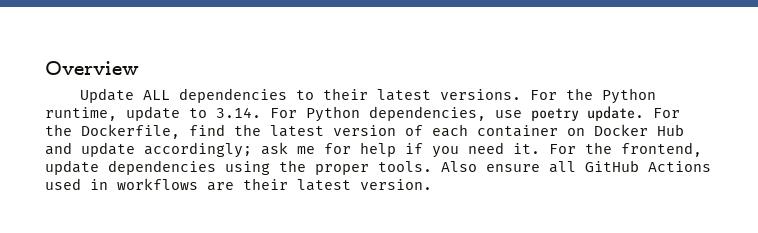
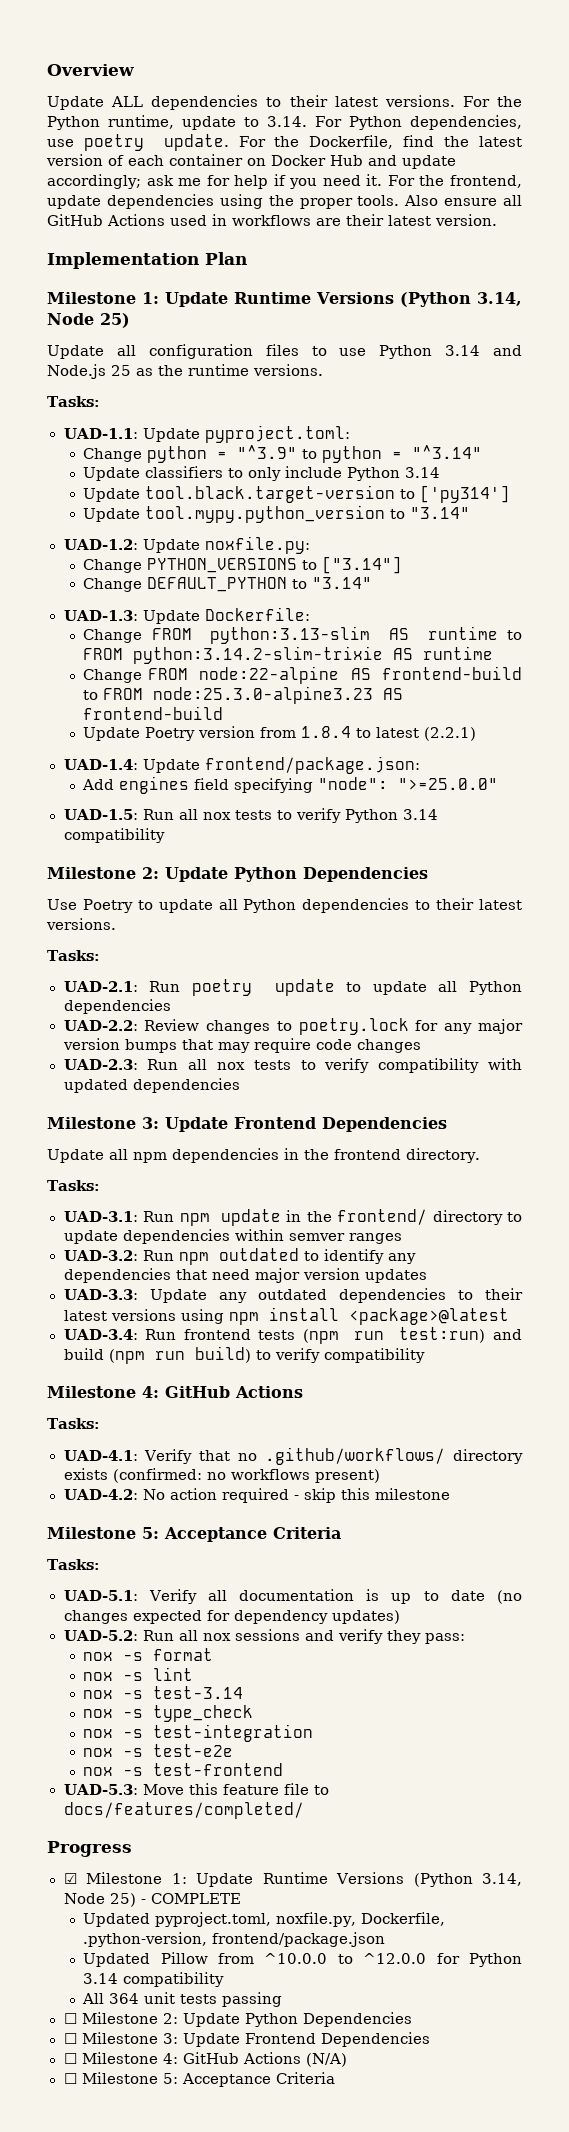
(432, 184) none -> [47,252,247,269] [47,292,522,307] [47,313,130,328] [47,344,522,359] [47,364,323,379] [47,396,100,407] [63,425,350,443] [83,445,483,463] [83,466,441,481] [83,485,511,503] [83,505,471,523] [63,536,310,554] [83,556,403,574] [83,577,373,592] [63,607,310,624] [83,626,522,644] [83,646,494,664] [83,666,522,684] [83,686,404,704] [83,706,224,720] [83,726,477,741] [63,756,420,774] [82,776,499,794] [63,808,438,823] [63,828,165,843] [47,867,428,882] [47,898,522,913] [46,918,116,930] [47,950,100,961] [63,979,522,996] [63,999,171,1014] [63,1018,523,1035] [62,1038,421,1053] [63,1058,522,1073] [63,1078,240,1093] [47,1117,447,1132] [47,1148,480,1163] [47,1180,100,1191] [63,1209,522,1226] [63,1229,402,1244] [63,1248,416,1265] [63,1268,427,1283] [63,1288,523,1303] [63,1307,509,1325] [63,1327,522,1344] [63,1346,425,1364] [47,1386,303,1398] [47,1418,100,1429] [63,1447,523,1465] [63,1468,380,1483] [63,1488,450,1503] [47,1527,341,1542] [47,1559,100,1570] [63,1589,522,1604] [63,1610,400,1624] [63,1629,465,1644] [83,1648,214,1661] [83,1667,194,1681] [83,1686,244,1699] [83,1705,254,1722] [83,1724,314,1742] [83,1744,234,1757] [83,1763,284,1776] [63,1783,329,1795] [63,1802,304,1819] [47,1841,132,1857] [63,1872,522,1887] [63,1893,241,1907] [83,1912,446,1927] [83,1932,386,1947] [83,1952,523,1967] [83,1972,225,1987] [82,1992,283,2007] [63,2012,412,2027] [63,2032,430,2047] [63,2052,347,2067] [63,2072,335,2087] // Implementation Plan // Milestone 1: Update Runtime Versions (Python 3.14, Node 25) // Update all configuration files to use Python 3.14 and Node.js 25 as the runtime versions. // Tasks: // UAD-1.1: Update pyproject.toml: // Change python = "^3.9" to python = "^3.14" // Update classifiers to only include Python 3.14 // Update tool.black.target-version to ['py314'] // Update tool.mypy.python_version to "3.14" // UAD-1.2: Update noxfile.py: // Change PYTHON_VERSIONS to ["3.14"] // Change DEFAULT_PYTHON to "3.14" // UAD-1.3: Update Dockerfile: // Change FROM python:3.13-slim AS runtime to FROM python:3.14.2-slim-trixie AS runtime // Change FROM node:22-alpine AS frontend-build to FROM node:25.3.0-alpine3.23 AS frontend-build // Update Poetry version from 1.8.4 to latest (2.2.1) // UAD-1.4: Update frontend/package.json: // Add engines field specifying "node": ">=25.0.0" // UAD-1.5: Run all nox tests to verify Python 3.14 compatibility // Milestone 2: Update Python Dependencies // Use Poetry to update all Python dependencies to their latest versions. // Tasks: // UAD-2.1: Run poetry update to update all Python dependencies // UAD-2.2: Review changes to poetry.lock for any major version bumps that may require code changes // UAD-2.3: Run all nox tests to verify compatibility with updated dependencies // Milestone 3: Update Frontend Dependencies // Update all npm dependencies in the frontend directory. // Tasks: // UAD-3.1: Run npm update in the frontend/ directory to update dependencies within semver ranges // UAD-3.2: Run npm outdated to identify any dependencies that need major version updates // UAD-3.3: Update any outdated dependencies to their latest versions using npm install <package>@latest // UAD-3.4: Run frontend tests (npm run test:run) and build (npm run build) to verify compatibility // Milestone 4: GitHub Actions // Tasks: // UAD-4.1: Verify that no .github/workflows/ directory exists (confirmed: no workflows present) // UAD-4.2: No action required - skip this milestone // Milestone 5: Acceptance Criteria // Tasks: // UAD-5.1: Verify all documentation is up to date (no changes expected for dependency updates) // UAD-5.2: Run all nox sessions and verify they pass: // nox -s format // nox -s lint // nox -s test-3.14 // nox -s type_check // nox -s test-integration // nox -s test-e2e // nox -s test-frontend // UAD-5.3: Move this feature file to docs/features/completed/ // Progress // ☑ Milestone 1: Update Runtime Versions (Python 3.14, Node 25) - COMPLETE // Updated pyproject.toml, noxfile.py, Dockerfile, .python-version, frontend/package.json // Updated Pillow from ^10.0.0 to ^12.0.0 for Python 3.14 compatibility // All 364 unit tests passing // ☐ Milestone 2: Update Python Dependencies // ☐ Milestone 3: Update Frontend Dependencies // ☐ Milestone 4: GitHub Actions (N/A) // ☐ Milestone 5: Acceptance Criteria

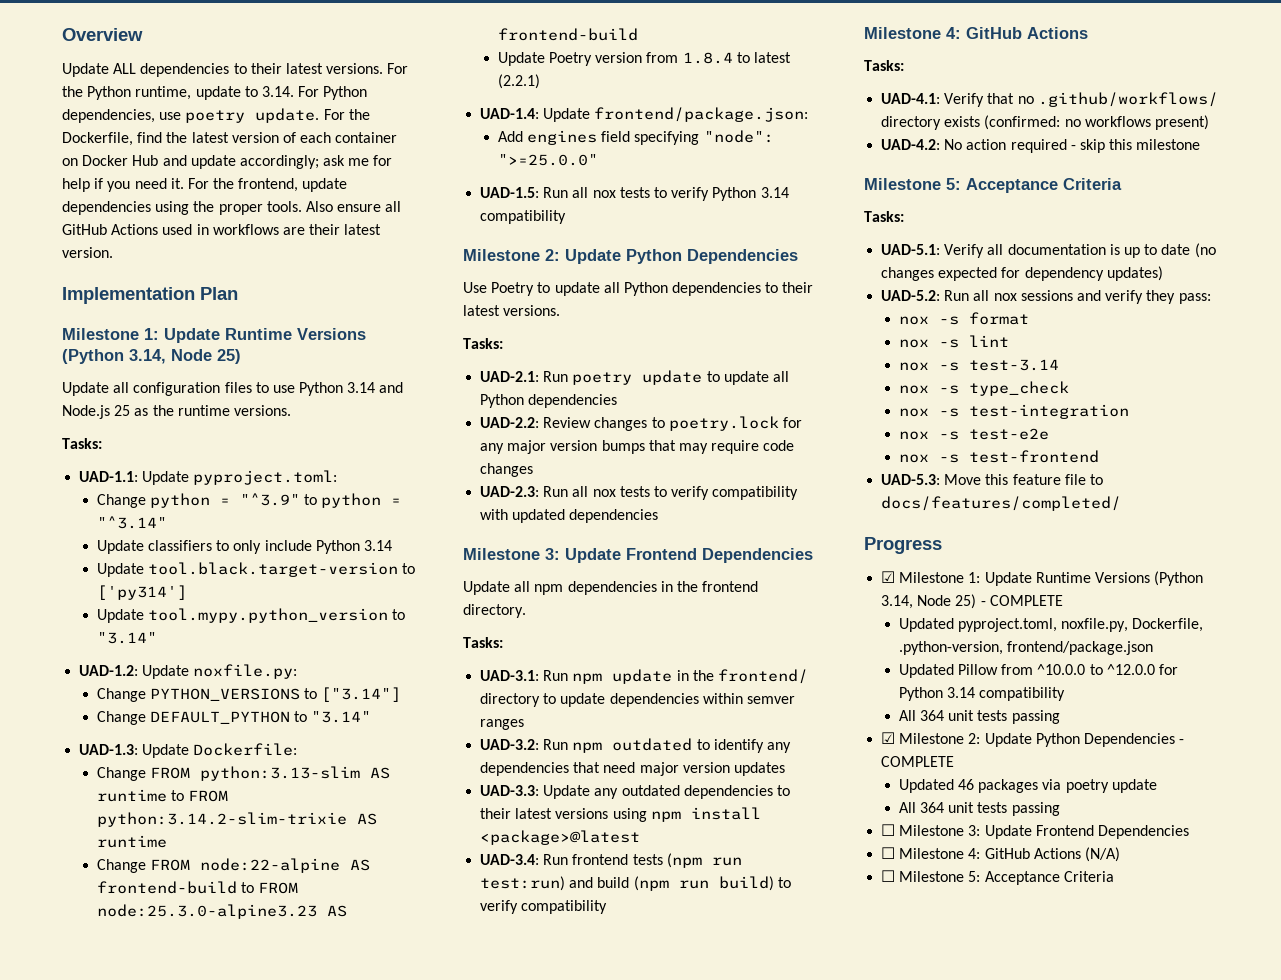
[63,2012,412,2027] ☐ Milestone 2: Update Python Dependencies -> [881,732,1185,747] [881,756,955,767] [898,779,1157,793] [898,802,1060,816] ☑ Milestone 2: Update Python Dependencies - COMPLETE // Updated 46 packages via poetry update // All 364 unit tests passing

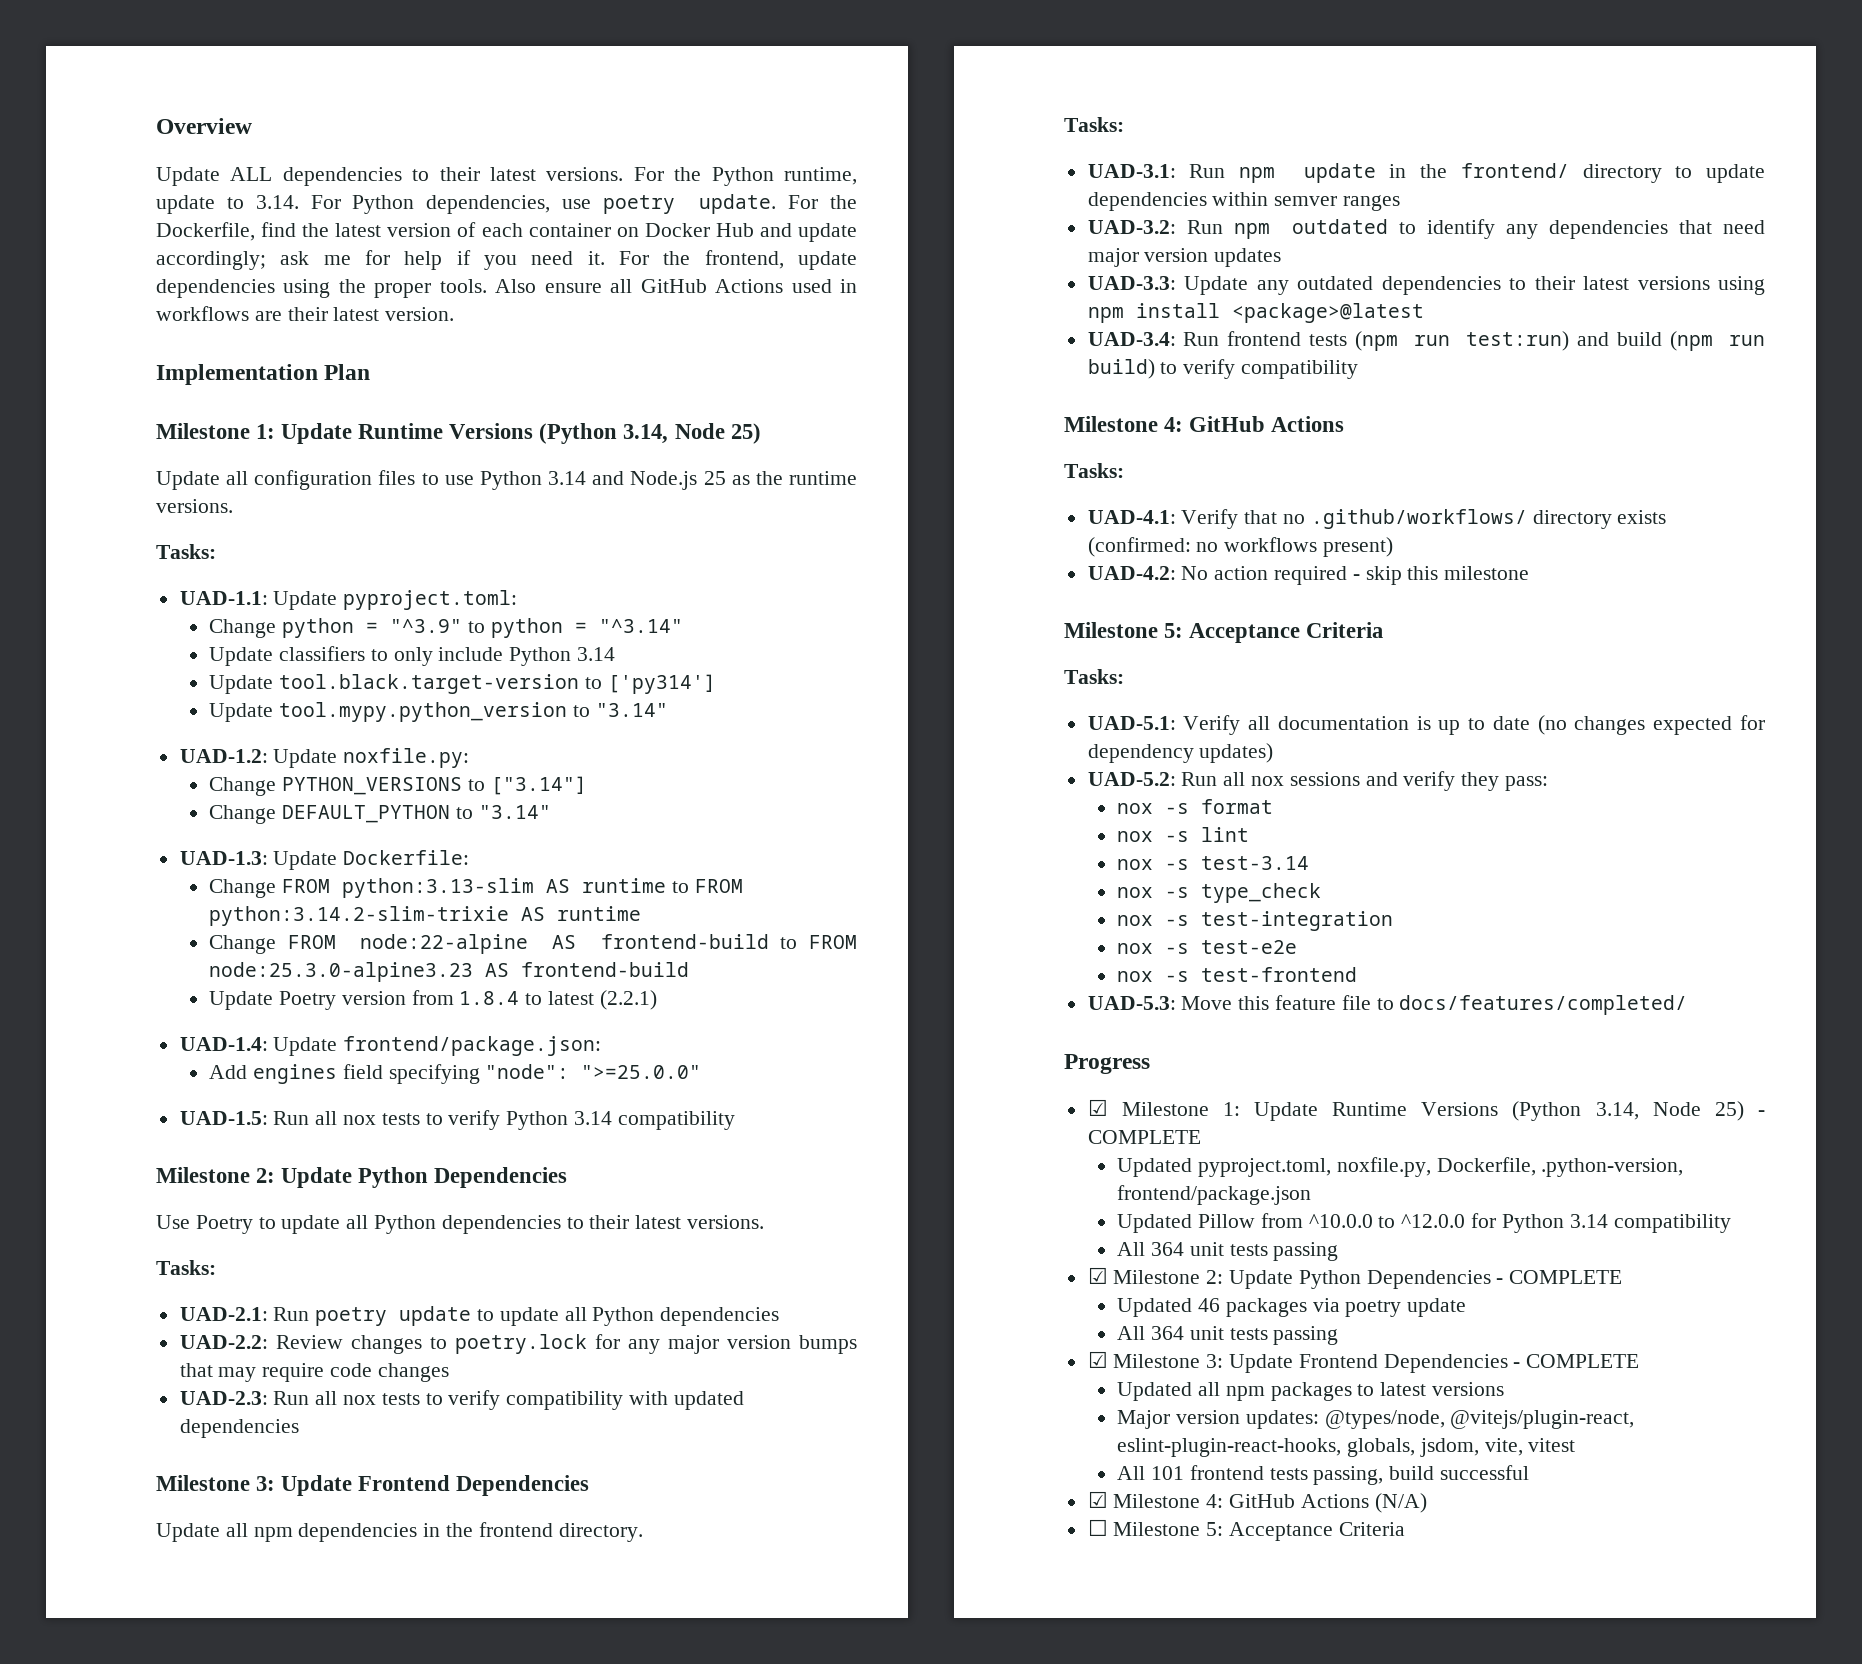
[881,824,1189,839] [881,847,896,859] ☐ Milestone 3: Update Frontend Dependencies // ☐ -> [1087,1351,1640,1373] [1117,1382,1505,1401] [1117,1410,1635,1429] [1117,1438,1576,1457] [1117,1465,1530,1485] [1087,1491,1108,1508] ☑ Milestone 3: Update Frontend Dependencies - COMPLETE // Updated all npm packages to latest versions // Major version updates: @types/node, @vitejs/plugin-react, eslint-plugin-react-hooks, globals, jsdom, vite, vitest // All 101 frontend tests passing, build successful // ☑

